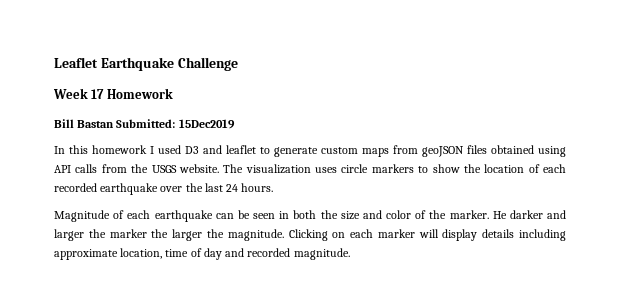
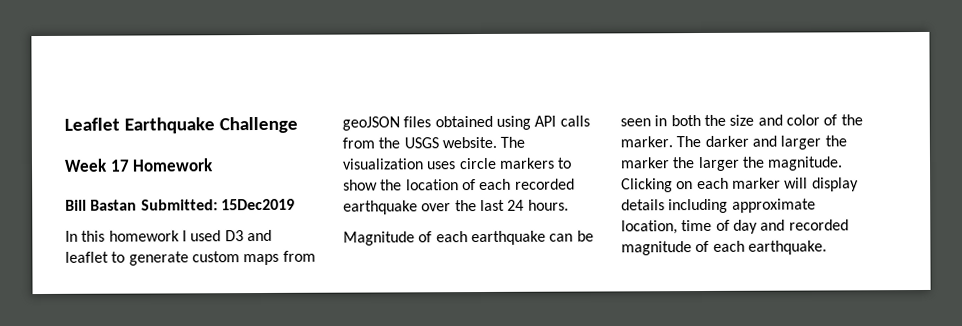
[492,211,507,219] He -> [676,135,702,148] The
[293,248,350,260] magnitude. -> [621,240,827,256] magnitude of each earthquake.

